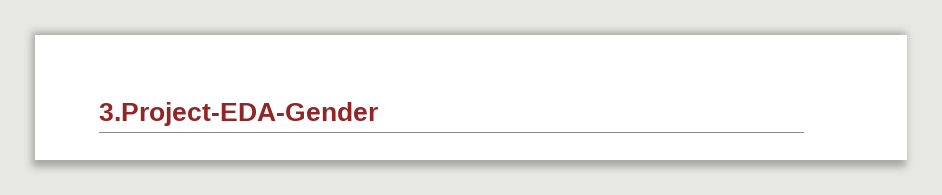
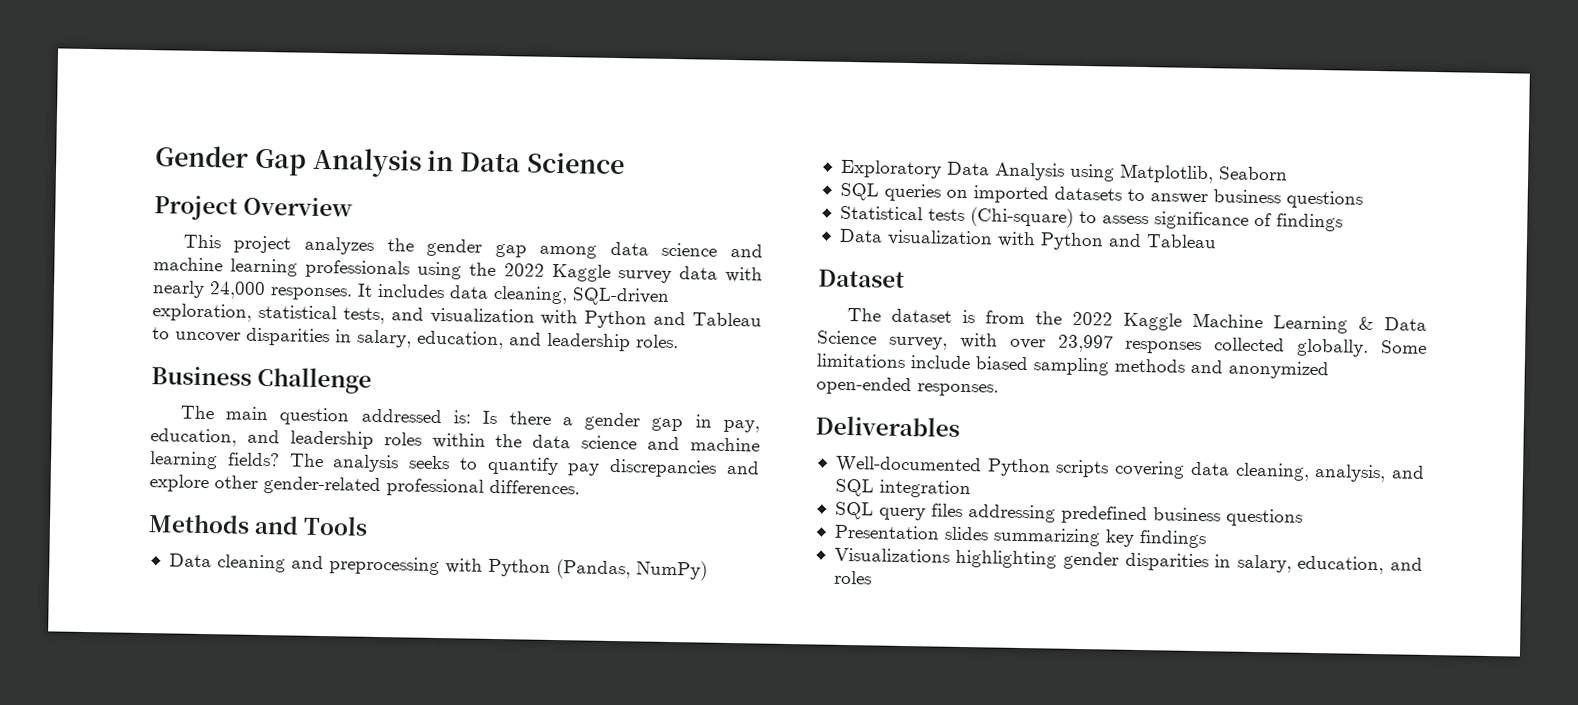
[99,102,378,126] 3.Project-EDA-Gender -> [155,145,625,178] [154,195,354,221] [182,234,763,259] [153,257,763,283] [152,280,670,306] [152,303,762,329] [152,327,679,352] [151,366,373,394] [179,405,760,433] [150,428,761,452] [149,451,760,478] [149,474,580,497] [148,514,369,536] [168,553,708,581] [840,159,1288,184] [839,182,1363,209] [839,205,1343,232] [838,228,1217,251] [818,269,905,288] [846,307,1428,334] [817,330,1427,357] [816,353,1329,380] [816,376,999,397] [815,415,960,437] [834,455,1425,483] [834,478,971,499] [834,501,1303,527] [833,524,1207,549] [833,547,1423,575] [833,570,872,585] Gender Gap Analysis in Data Science // Project Overview // This project analyzes the gender gap among data science and machine learning professionals using the 2022 Kaggle survey data with nearly 24,000 responses. It includes data cleaning, SQL-driven exploration, statistical tests, and visualization with Python and Tableau to uncover disparities in salary, education, and leadership roles. // Business Challenge // The main question addressed is: Is there a gender gap in pay, education, and leadership roles within the data science and machine learning fields? The analysis seeks to quantify pay discrepancies and explore other gender-related professional differences. // Methods and Tools // Data cleaning and preprocessing with Python (Pandas, NumPy) // Exploratory Data Analysis using Matplotlib, Seaborn // SQL queries on imported datasets to answer business questions // Statistical tests (Chi-square) to assess significance of findings // Data visualization with Python and Tableau // Dataset // The dataset is from the 2022 Kaggle Machine Learning & Data Science survey, with over 23,997 responses collected globally. Some limitations include biased sampling methods and anonymized open-ended responses. // Deliverables // Well-documented Python scripts covering data cleaning, analysis, and SQL integration // SQL query files addressing predefined business questions // Presentation slides summarizing key findings // Visualizations highlighting gender disparities in salary, education, and roles

